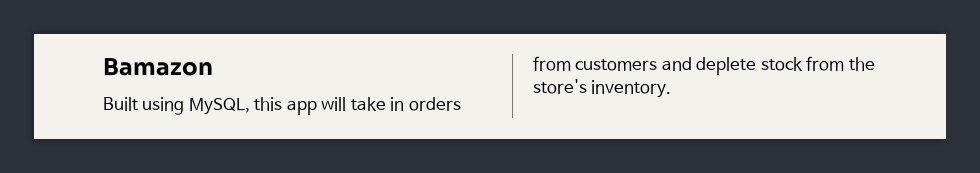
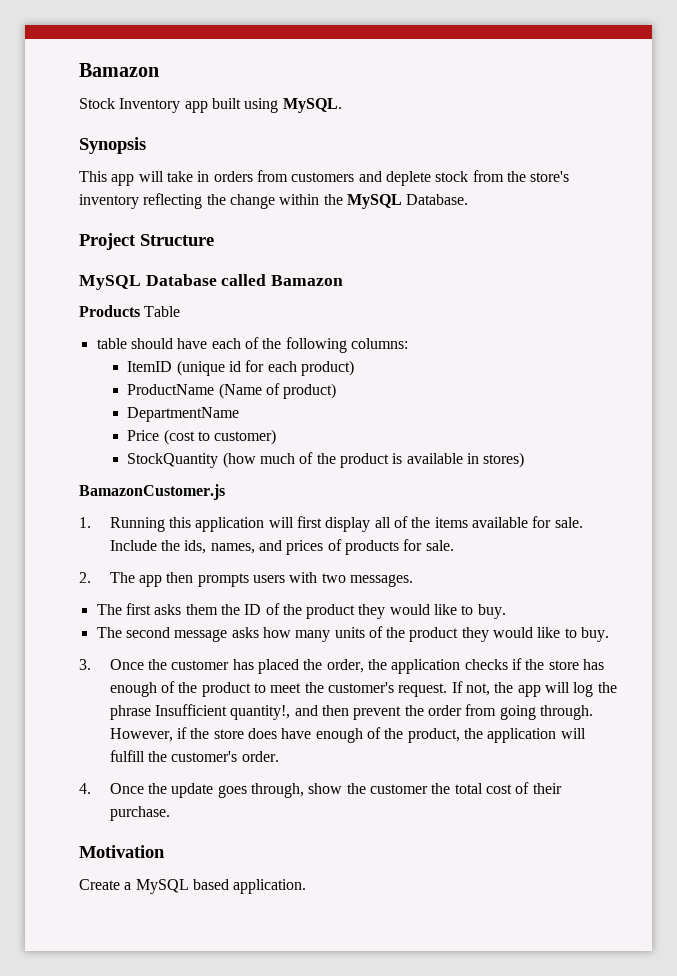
[103,58,213,76] [103,97,283,115] Bamazon // Built using MySQL, this -> [79,63,159,77] [79,98,342,113] [79,137,146,154] [79,171,107,182] Bamazon // Stock Inventory app built using MySQL. // Synopsis // This
[591,80,672,98] inventory. -> [79,193,469,209] [79,233,214,250] [79,274,344,290] [79,305,181,317] [96,337,408,353] [127,360,354,376] [127,383,337,399] [127,407,240,422] [127,429,277,445] [127,452,525,468] [79,484,225,500] [79,516,583,532] [109,539,454,555] [79,572,413,587] [96,603,506,619] [96,626,610,642] [79,658,604,674] [109,681,617,697] [109,704,593,720] [109,727,586,743] [109,750,279,762] [79,782,562,798] [109,806,170,821] [79,845,165,858] [79,879,307,894] inventory reflecting the change within the MySQL Database. // Project Structure // MySQL Database called Bamazon // Products Table // table should have each of the following columns: // ItemID (unique id for each product) // ProductName (Name of product) // DepartmentName // Price (cost to customer) // StockQuantity (how much of the product is available in stores) // BamazonCustomer.js // 1. Running this application will first display all of the items available for sale. Include the ids, names, and prices of products for sale. // 2. The app then prompts users with two messages. // The first asks them the ID of the product they would like to buy. // The second message asks how many units of the product they would like to buy. // 3. Once the customer has placed the order, the application checks if the store has enough of the product to meet the customer's request. If not, the app will log the phrase Insufficient quantity!, and then prevent the order from going through. However, if the store does have enough of the product, the application will fulfill the customer's order. // 4. Once the update goes through, show the customer the total cost of their purchase. // Motivation // Create a MySQL based application.

